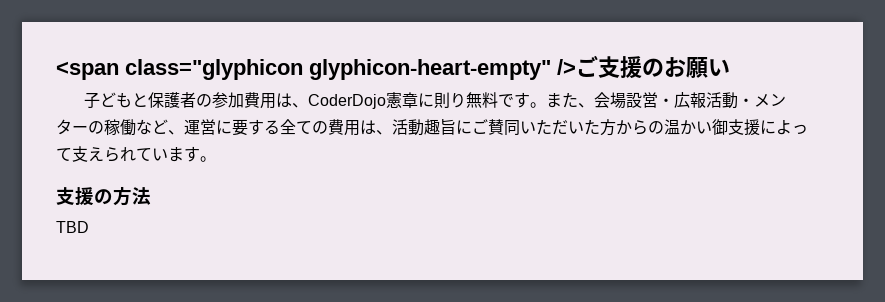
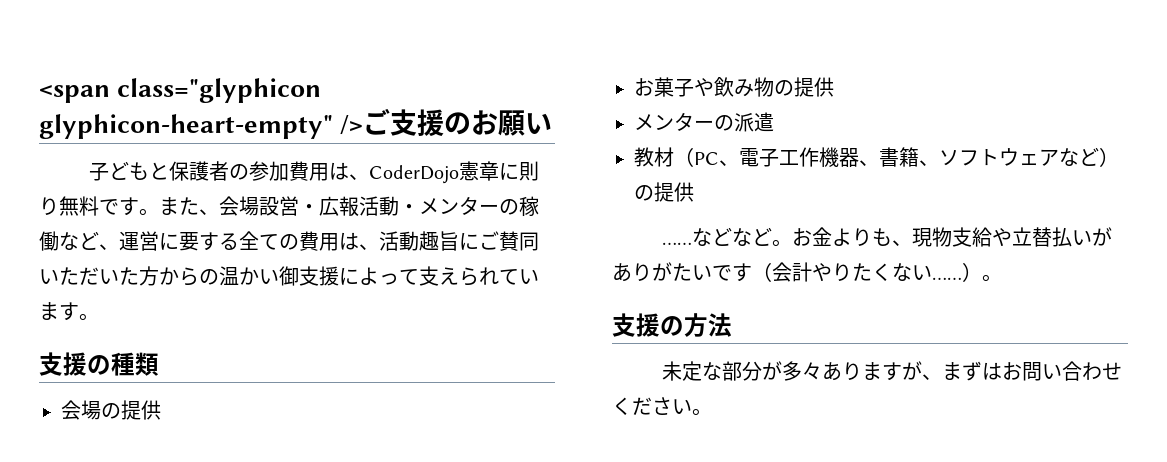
[113,186,151,206] [56,221,89,233] 方法 // TBD -> [111,352,159,376] [61,400,161,420] [634,77,834,97] [634,112,774,132] [634,147,1119,167] [634,182,694,202] [662,227,1113,247] [612,262,1002,282] [612,313,732,337] [662,361,1123,381] [612,397,712,416] 種類 // 会場の提供 // お菓子や飲み物の提供 // メンターの派遣 // 教材（PC、電子工作機器、書籍、ソフトウェアなど）の提供 // ……などなど。お金よりも、現物支給や立替払いがありがたいです（会計やりたくない……）。 // 支援の方法 // 未定な部分が多々ありますが、まずはお問い合わせください。

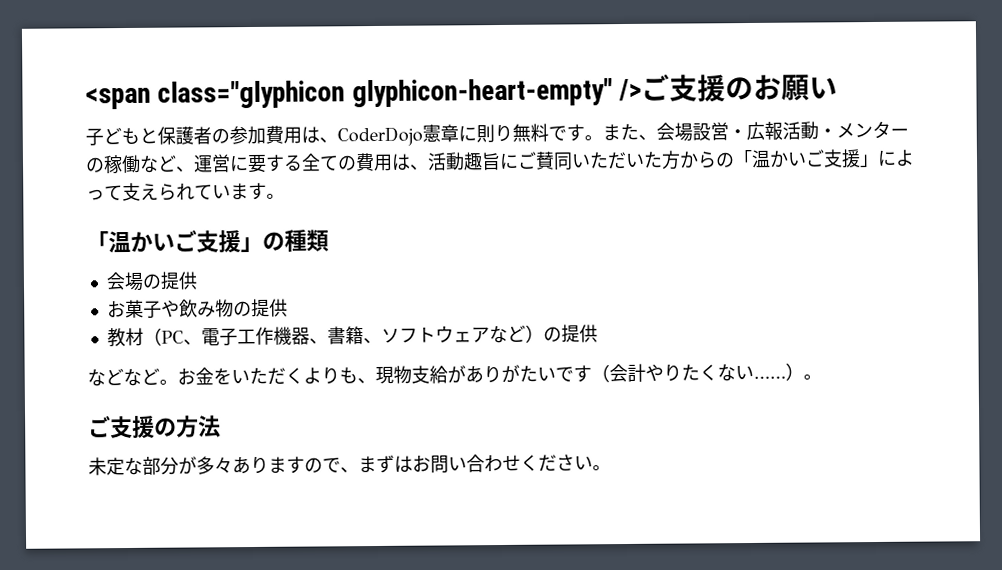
[219,266,339,286] 温かい御支援 -> [733,149,879,169] 「温かいご支援」
[39,352,87,376] 支援 -> [86,229,263,254] 「温かいご支援」
[634,112,774,132] // メンターの派遣 -> (288, 307) none
[662,242,693,245] …… -> (598, 333) none
(833, 236) none -> [213,367,304,385] をいただく
[992,227,1093,247] や立替払い -> (448, 374) none
(1002, 278) none -> [88,415,111,438] ご
[902,361,923,380] が -> [304,457,341,473] ので

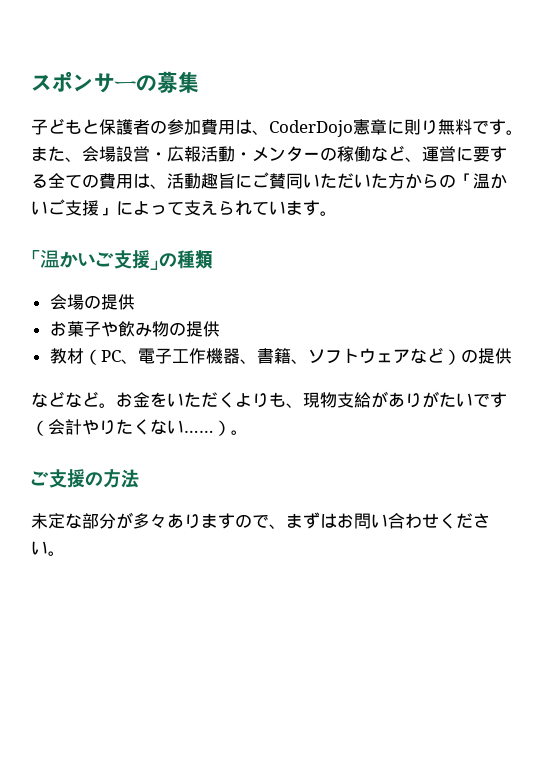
[85,73,839,110] <span class="glyphicon glyphicon-heart-empty" />ご支援のお願い -> [31,71,199,93] スポンサーの募集

